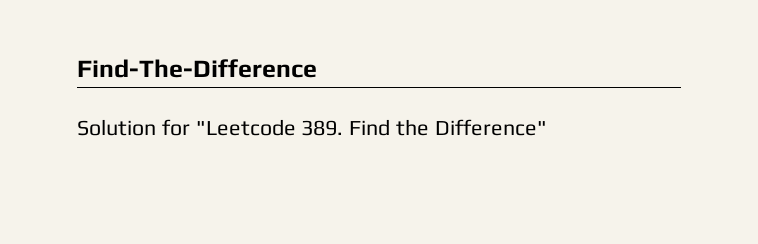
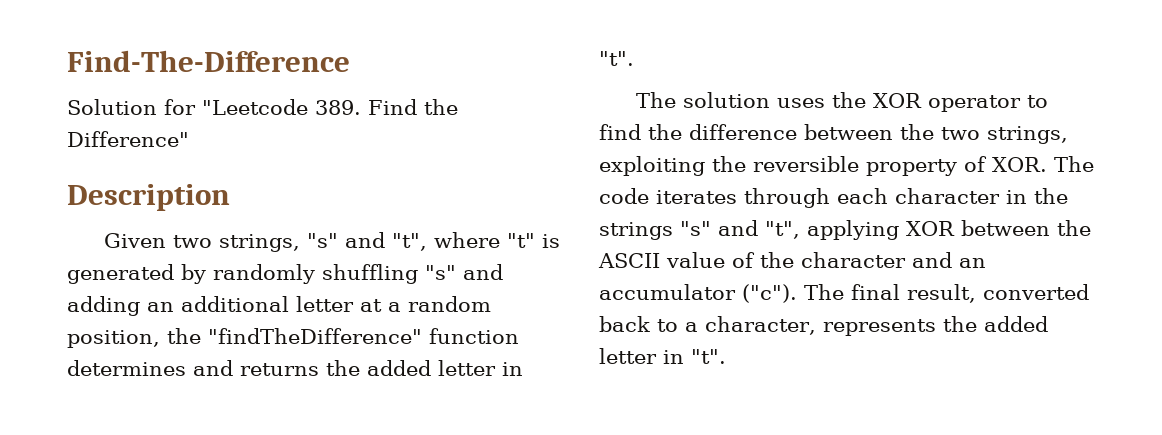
(547, 127) none -> [67,184,230,211] [104,232,561,252] [67,264,503,284] [67,296,491,316] [67,328,519,348] [67,360,523,376] [599,51,634,66] [636,92,1049,112] [599,124,1068,144] [599,156,1094,176] [599,188,1068,208] [599,220,1091,240] [598,252,986,268] [599,284,1089,303] [599,316,1048,336] [599,348,726,364] // Description // Given two strings, "s" and "t", where "t" is generated by randomly shuffling "s" and adding an additional letter at a random position, the "findTheDifference" function determines and returns the added letter in "t". // The solution uses the XOR operator to find the difference between the two strings, exploiting the reversible property of XOR. The code iterates through each character in the strings "s" and "t", applying XOR between the ASCII value of the character and an accumulator ("c"). The final result, converted back to a character, represents the added letter in "t".

